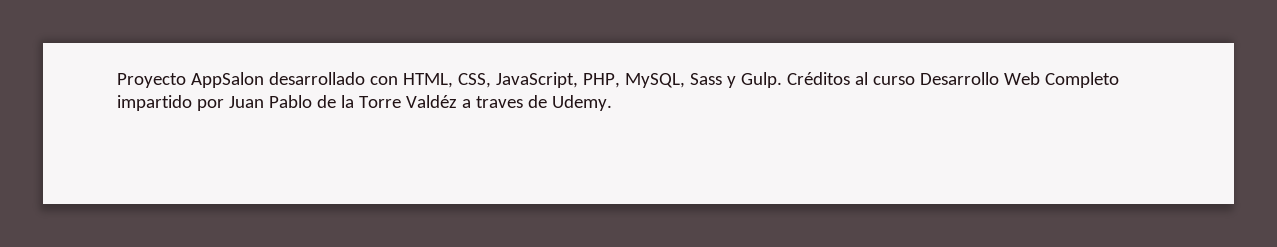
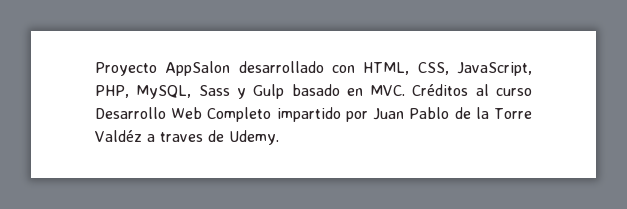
[740,72,782,88] Gulp. -> [253,84,406,99] Gulp basado en MVC.

